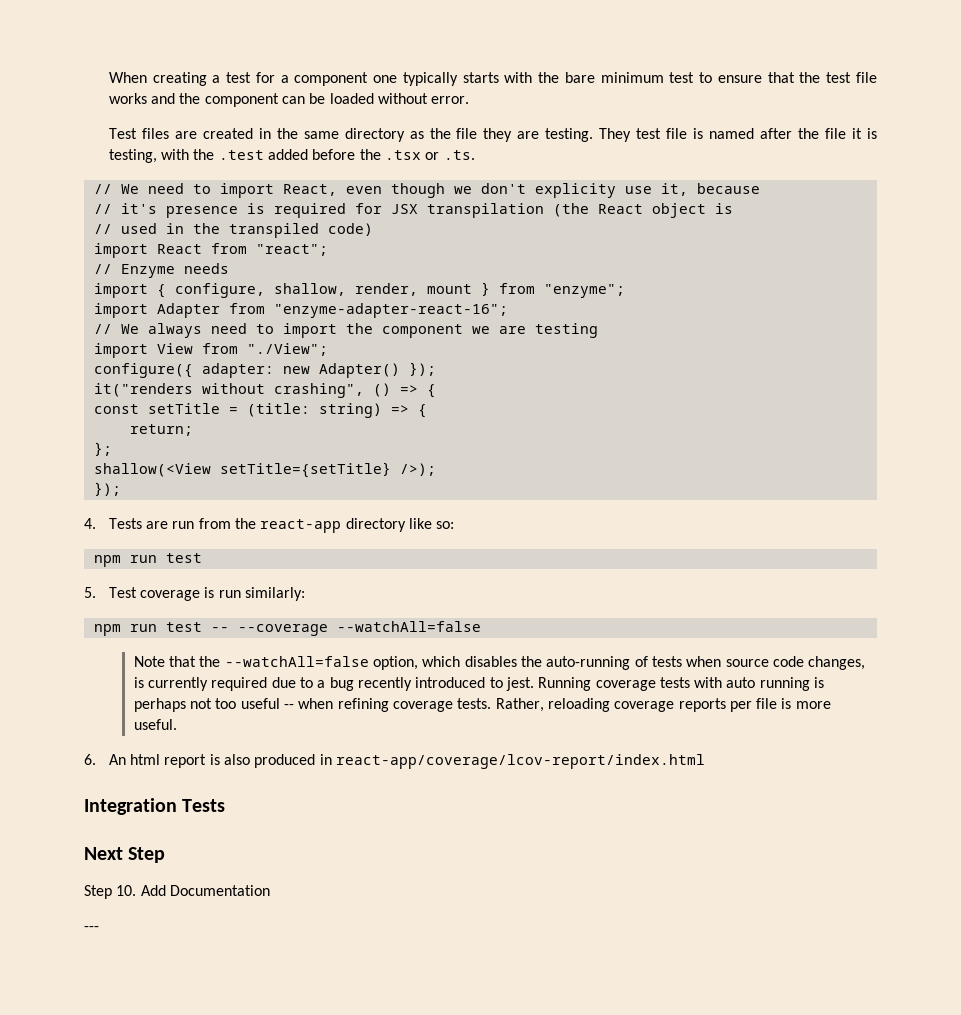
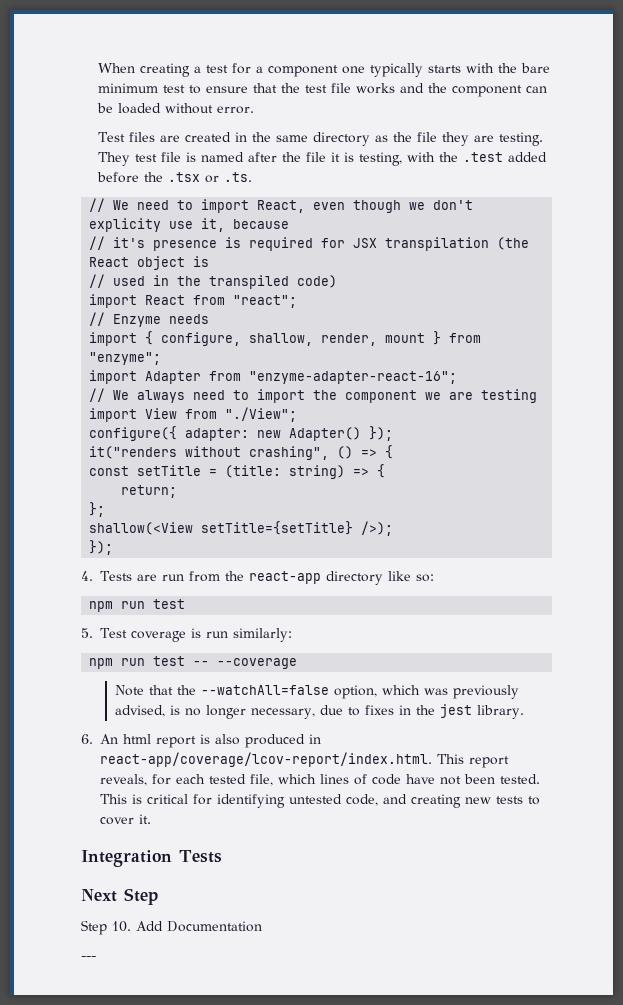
[336,621,481,632] --watchAll=false -> (298, 663) none
[464,656,866,670] [133,677,825,691] [133,698,831,712] [133,719,177,730] disables the auto-running of tests when source code changes, is currently required due to a bug recently introduced to jest. Running coverage tests with auto running is perhaps not too useful -- when refining coverage tests. Rather, reloading coverage reports per file is more useful. -> [423,685,519,699] [114,704,524,719] was previously advised, is no longer necessary, due to fixes in the jest library.
[336,754,706,769] react-app/coverage/lcov-report/index.html -> [100,752,509,768] [100,774,540,786] [100,794,540,808] [100,814,151,825] react-app/coverage/lcov-report/index.html. This report reveals, for each tested file, which lines of code have not been tested. This is critical for identifying untested code, and creating new tests to cover it.

